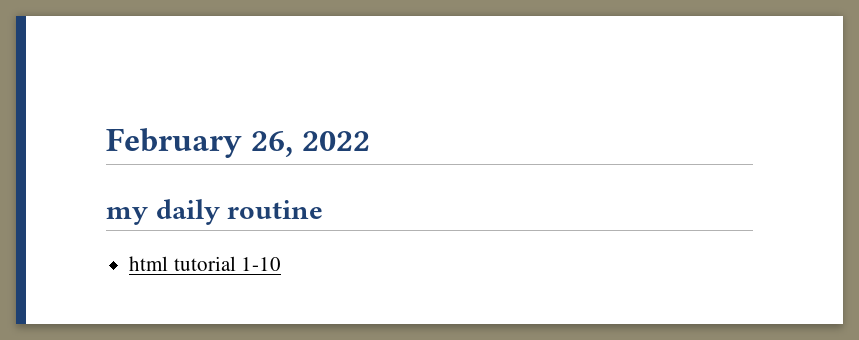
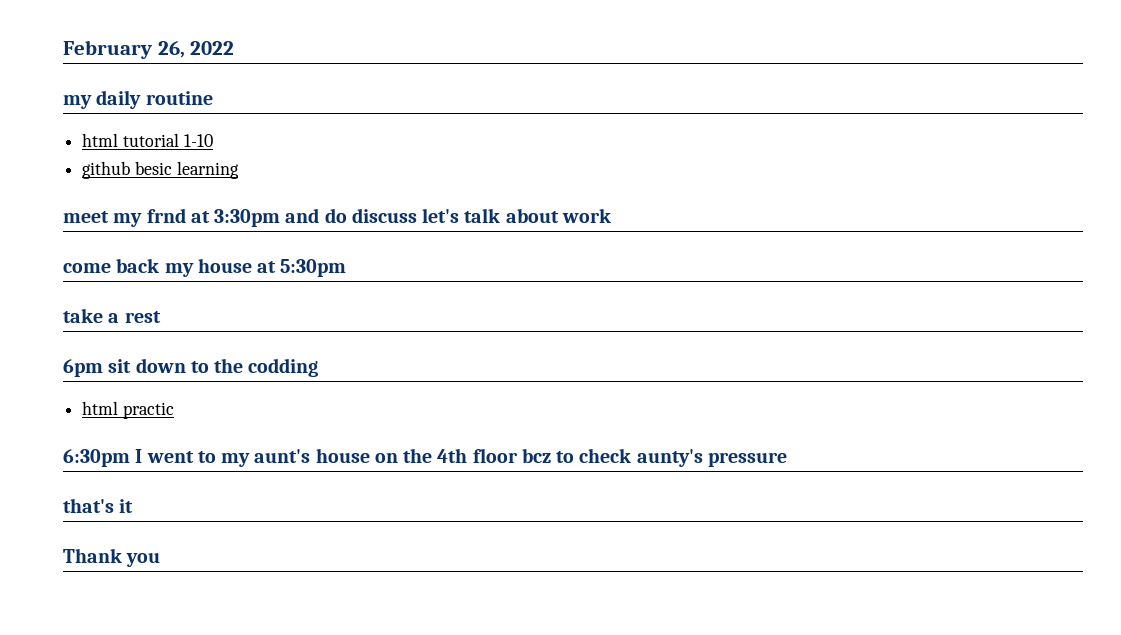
(282, 264) none -> [82,161,239,179] [63,208,611,227] [63,258,347,277] [63,308,161,323] [63,358,319,377] [82,401,174,419] [63,448,787,467] [63,498,134,513] [63,548,161,567] // github besic learning // meet my frnd at 3:30pm and do discuss let's talk about work // come back my house at 5:30pm // take a rest // 6pm sit down to the codding // html practic // 6:30pm I went to my aunt's house on the 4th floor bcz to check aunty's pressure // that's it // Thank you

